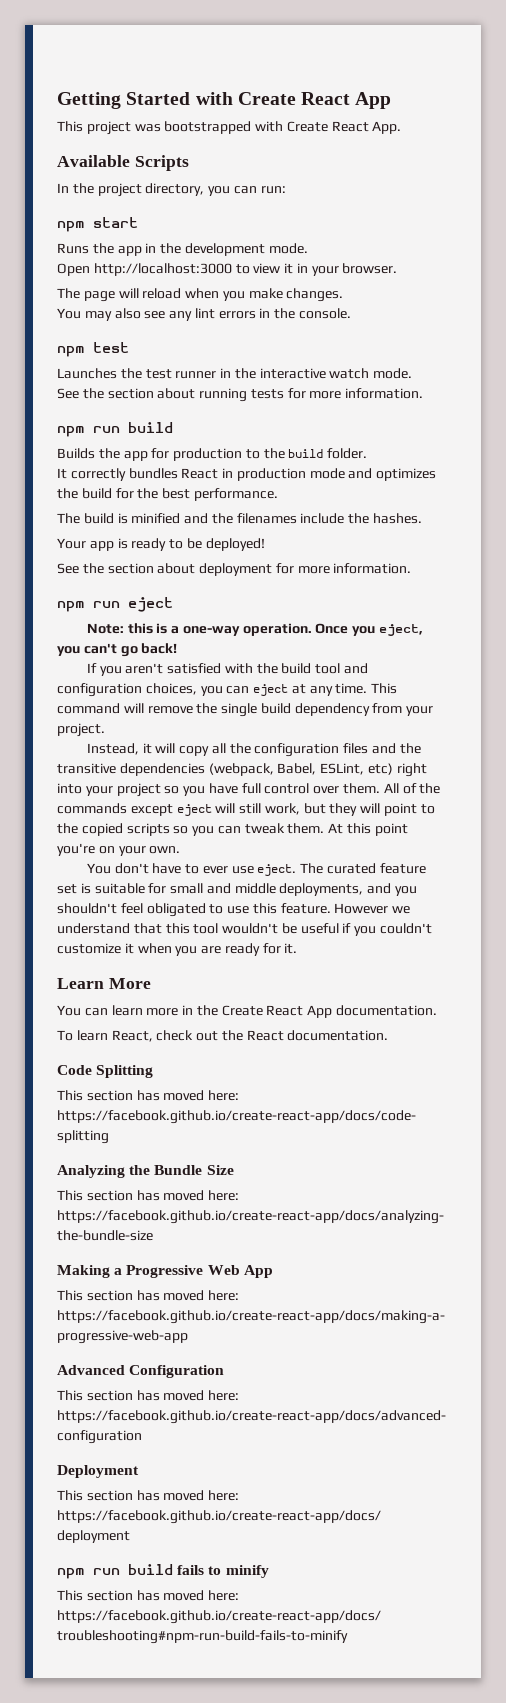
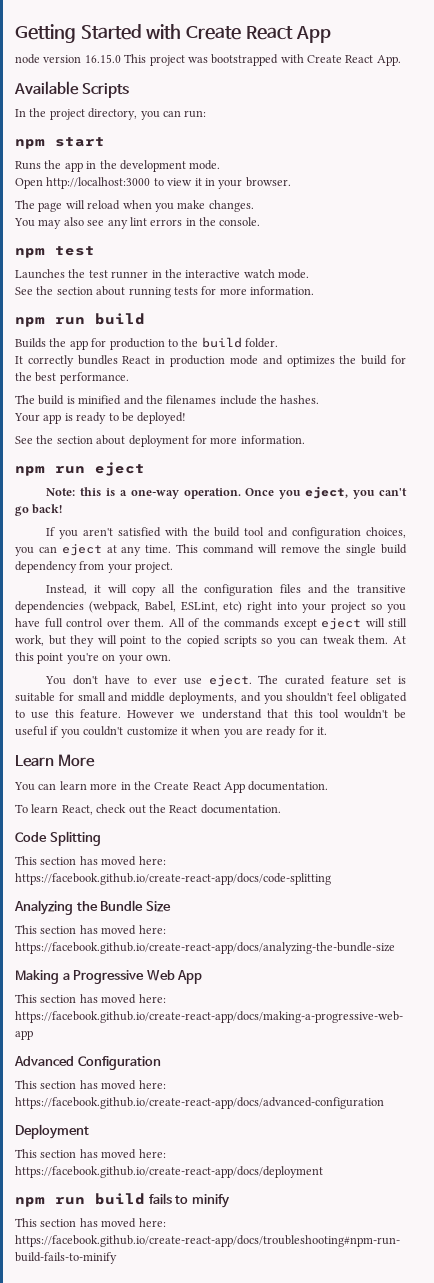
(392, 100) none -> [15,54,121,64] node version 16.15.0

